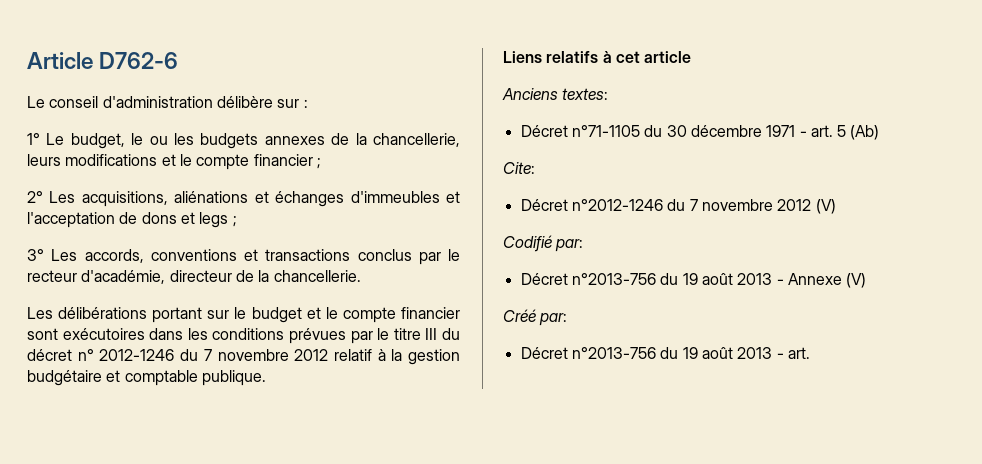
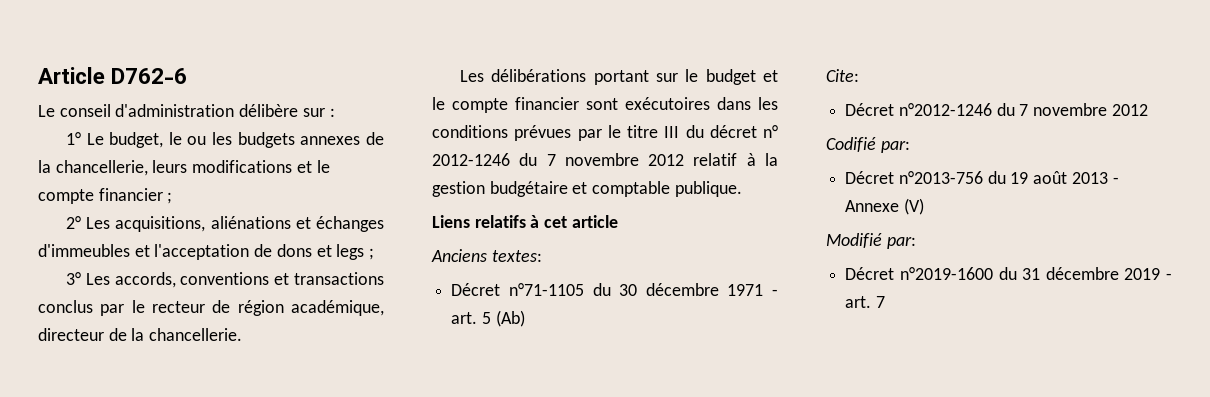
[81,270,166,284] d'académie, -> [212,300,384,316] de région académique,
[815,199,836,214] (V) -> (1148, 110) none
[503,309,568,326] [520,347,810,359] Créé par: // Décret n°2013-756 du 19 août 2013 - art. -> [826,233,916,249] [845,267,1172,280] [845,296,885,308] Modifié par: // Décret n°2019-1600 du 31 décembre 2019 - art. 7

